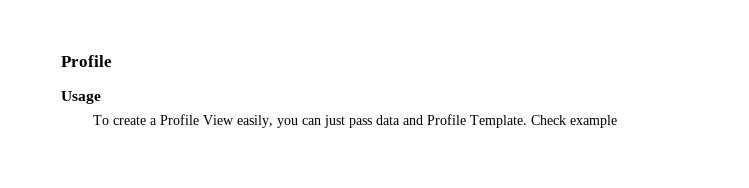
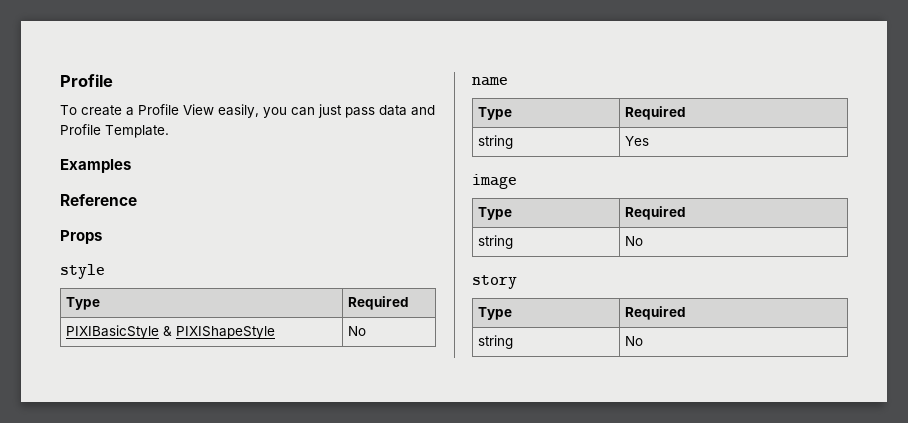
[61,55,112,67] [61,91,101,104] Profile // Usage -> [60,74,113,87] Profile
[530,115,617,128] Check example -> [60,159,131,173] [60,194,137,206] [60,230,102,244] [60,264,105,279] [65,297,100,310] [347,296,409,310] [65,325,275,339] [347,326,366,336] [472,76,508,86] [477,107,512,120] [624,106,686,120] [477,135,513,149] [624,136,649,146] [472,174,517,189] [477,207,512,220] [624,206,686,220] [477,235,513,249] [624,236,643,246] [472,275,517,289] [477,307,512,320] [624,306,686,320] [477,335,513,349] [624,336,643,346] // Examples // Reference // Props // style // Type | Required // PIXIBasicStyle & PIXIShapeStyle | No // name // Type | Required // string | Yes // image // Type | Required // string | No // story // Type | Required // string | No

